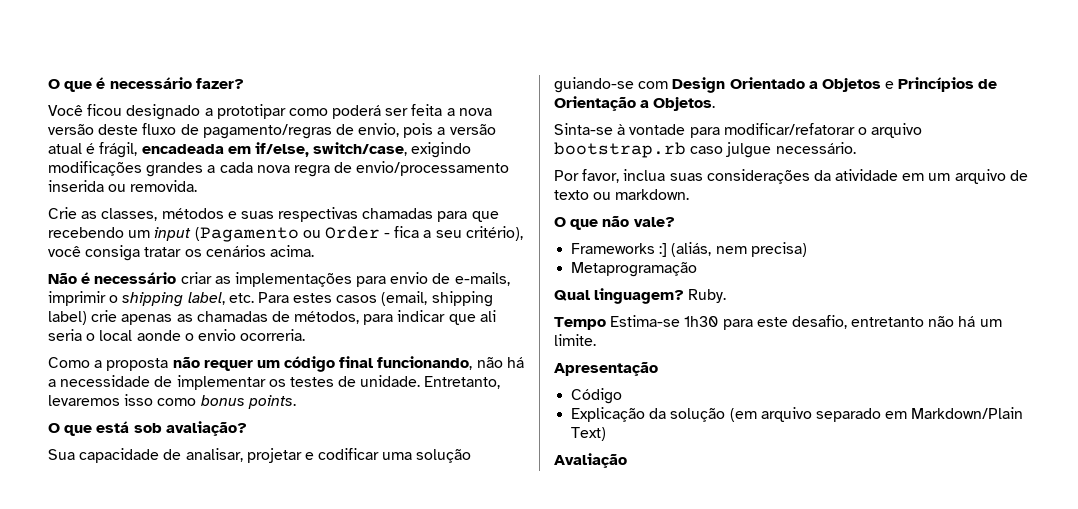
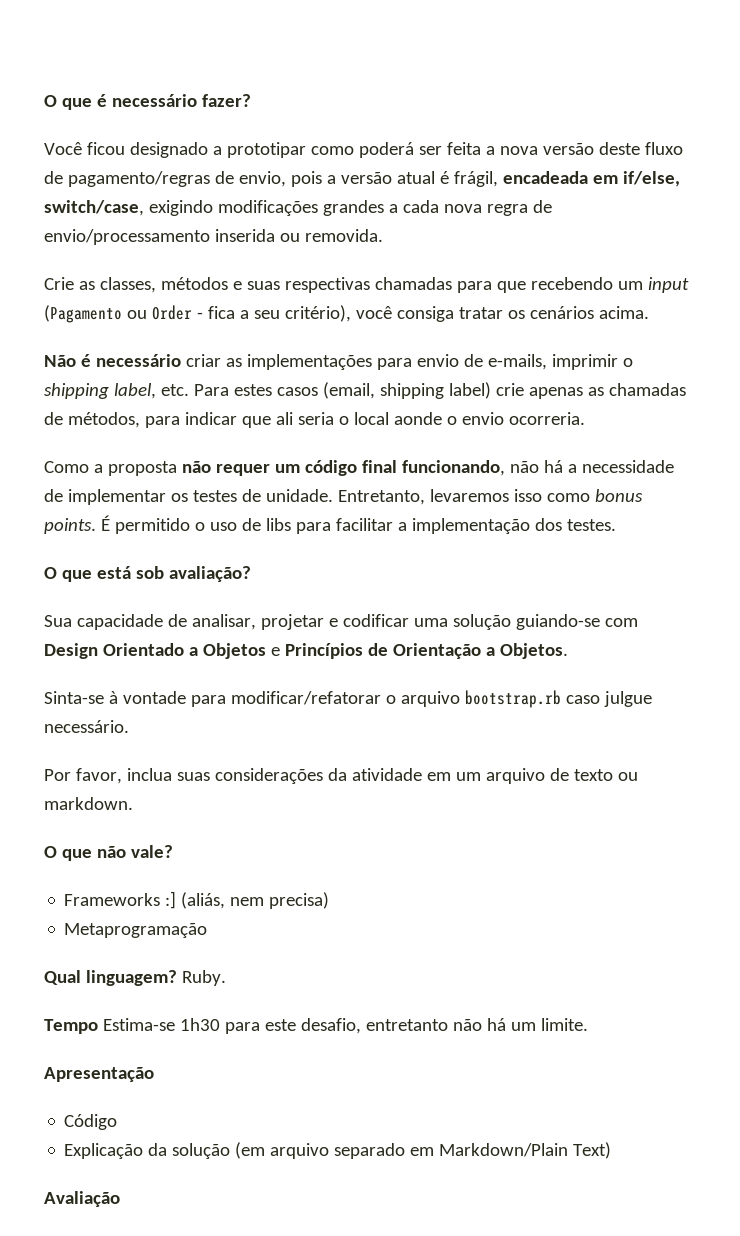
(296, 402) none -> [100,515,616,534] É permitido o uso de libs para facilitar a implementação dos testes.

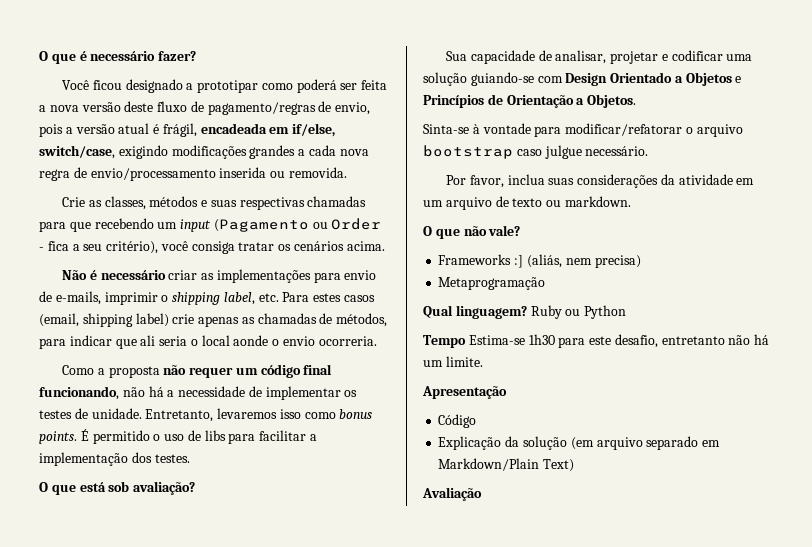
[464,690,561,708] bootstrap.rb -> [423,145,513,159] bootstrap
[181,970,226,986] Ruby. -> [530,305,627,319] Ruby ou Python

